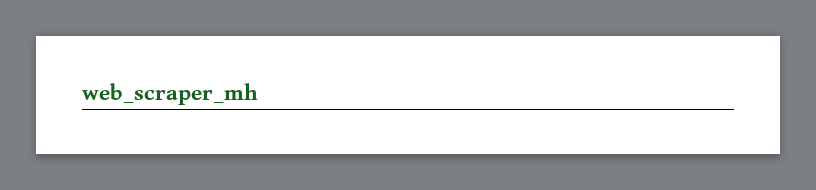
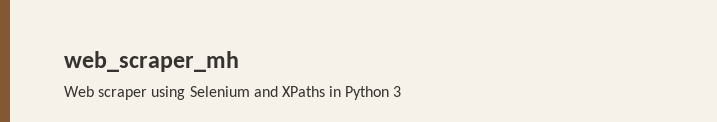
(258, 94) none -> [64,86,402,100] // Web scraper using Selenium and XPaths in Python 3

